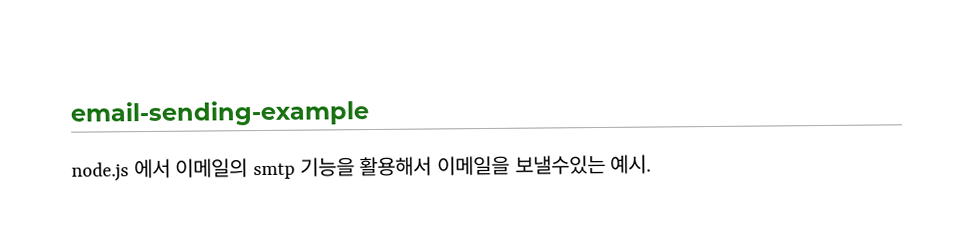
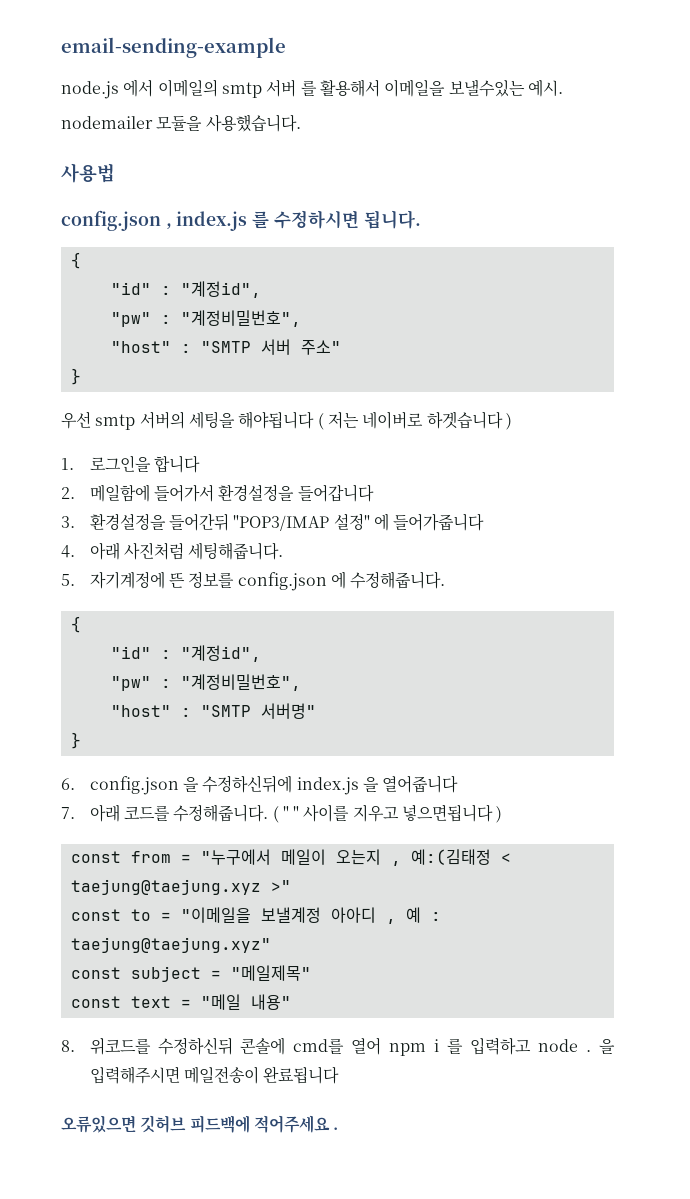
[299,157,355,177] 기능을 -> [266,79,317,97] 서버 를
(652, 164) none -> [61,114,301,132] [61,163,115,183] [61,210,421,231] [70,252,81,269] [110,281,261,298] [110,310,301,327] [110,339,341,355] [70,368,81,385] [61,411,512,430] [61,455,200,473] [61,484,374,502] [61,513,485,531] [61,542,284,560] [61,571,446,591] [70,616,81,633] [110,645,261,662] [110,674,301,691] [110,703,316,719] [70,732,81,749] [61,775,459,795] [61,804,503,823] [70,849,511,866] [70,879,291,895] [70,907,441,924] [70,937,271,953] [70,965,311,982] [70,994,291,1010] [61,1037,615,1056] [89,1066,340,1084] [61,1115,339,1133] // nodemailer 모듈을 사용했습니다. // 사용법 // config.json , index.js 를 수정하시면 됩니다. // { // "id" : "계정id", // "pw" : "계정비밀번호", // "host" : "SMTP 서버 주소" // } // 우선 smtp 서버의 세팅을 해야됩니다 ( 저는 네이버로 하겟습니다 ) // 1. 로그인을 합니다 // 2. 메일함에 들어가서 환경설정을 들어갑니다 // 3. 환경설정을 들어간뒤 "POP3/IMAP 설정" 에 들어가줍니다 // 4. 아래 사진처럼 세팅해줍니다. // 5. 자기계정에 뜬 정보를 config.json 에 수정해줍니다. // { // "id" : "계정id", // "pw" : "계정비밀번호", // "host" : "SMTP 서버명" // } // 6. config.json 을 수정하신뒤에 index.js 을 열어줍니다 // 7. 아래 코드를 수정해줍니다. ( " " 사이를 지우고 넣으면됩니다 ) // const from = "누구에서 메일이 오는지 , 예:(김태정 < taejung@taejung.xyz >" // const to = "이메일을 보낼계정 아아디 , 예 : taejung@taejung.xyz" // const subject = "메일제목" // const text = "메일 내용" // 8. 위코드를 수정하신뒤 콘솔에 cmd를 열어 npm i 를 입력하고 node . 을 입력해주시면 메일전송이 완료됩니다 // 오류있으면 깃허브 피드백에 적어주세요 .

